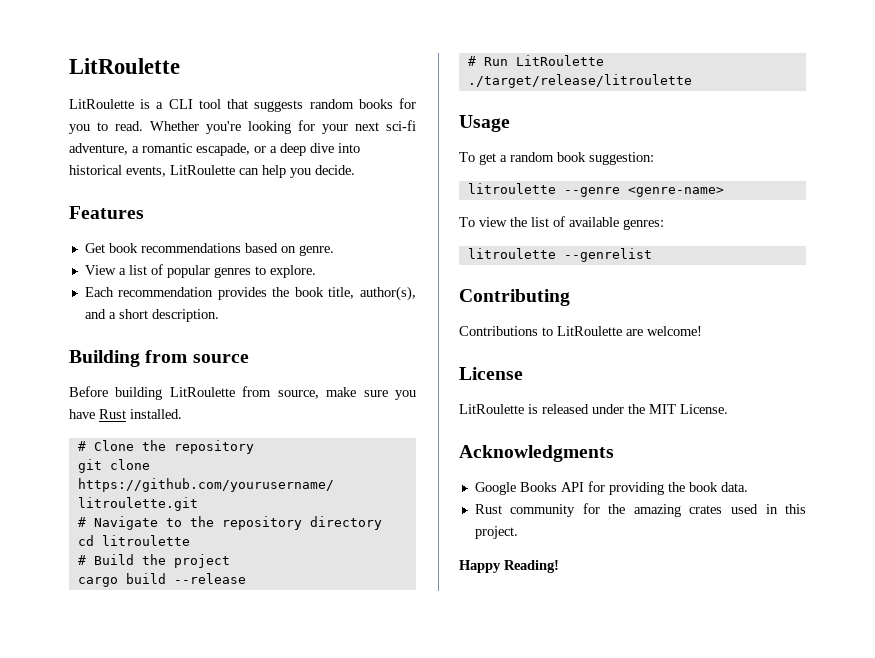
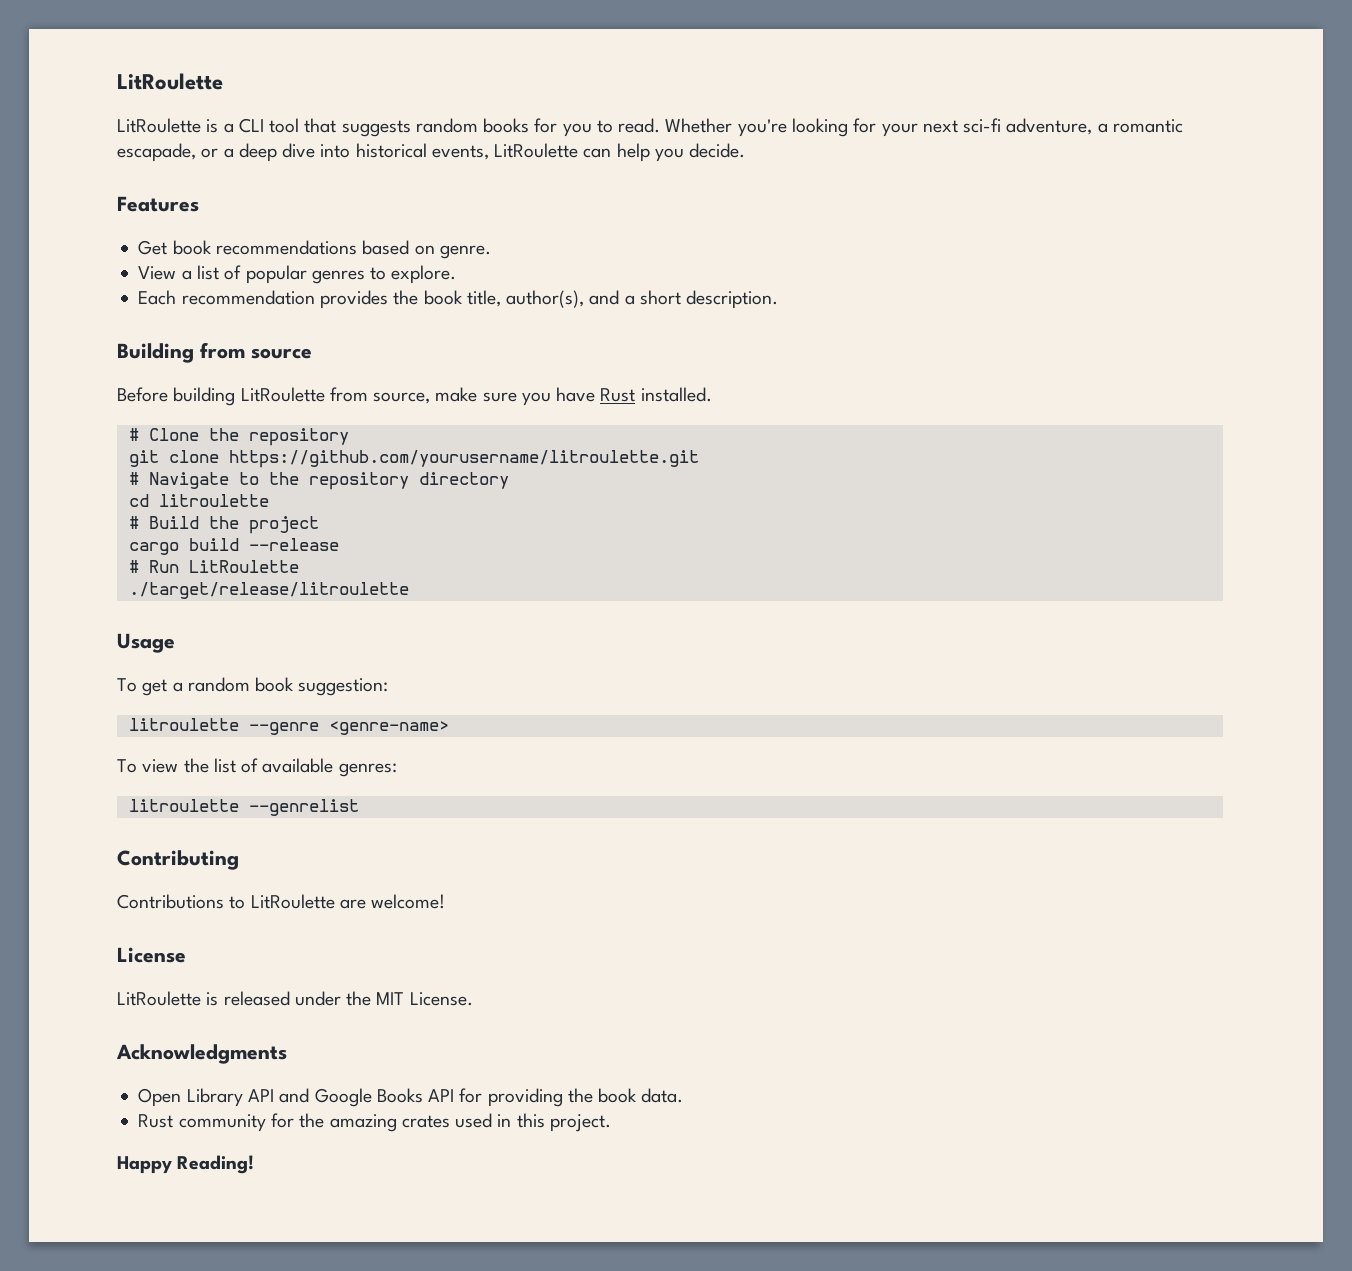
(614, 453) none -> [138,1088,310,1107] Open Library API and

